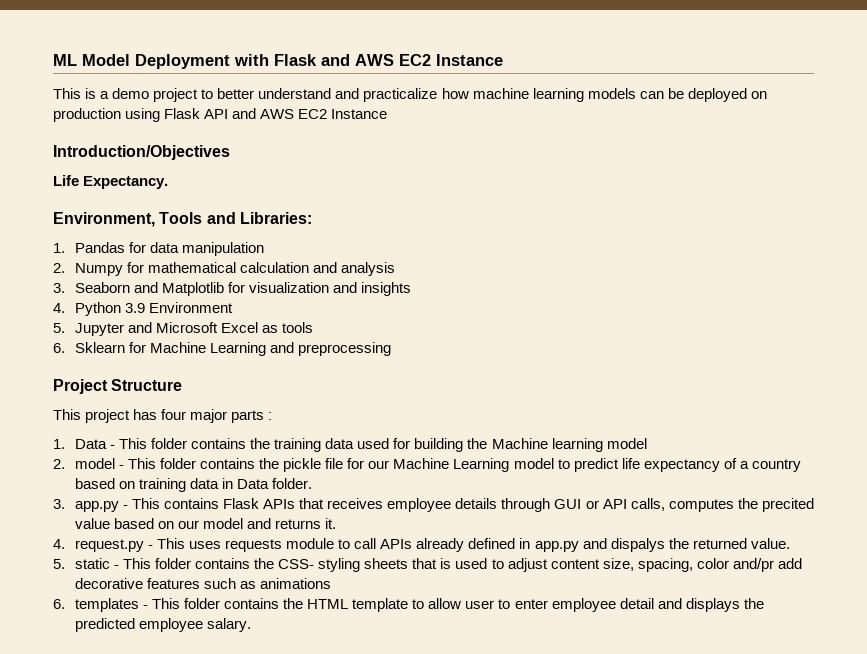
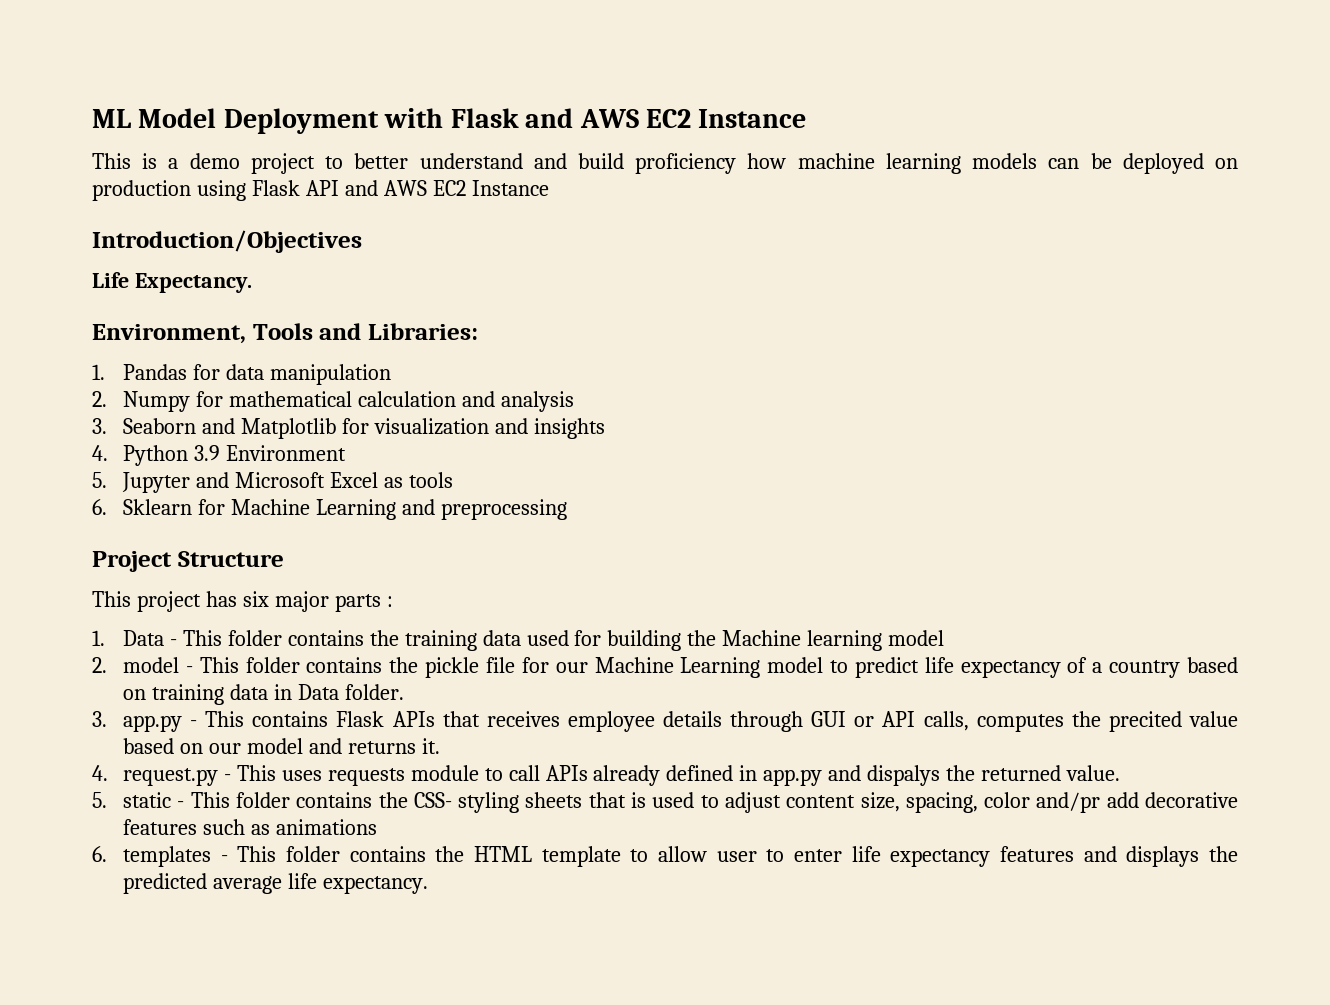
[363,88,438,102] practicalize -> [578,153,737,174] build proficiency
[161,409,187,420] four -> [242,591,269,607] six
[551,598,654,612] employee detail -> [851,846,1075,867] life expectancy features
[138,618,251,632] employee salary. -> [212,873,428,894] average life expectancy.

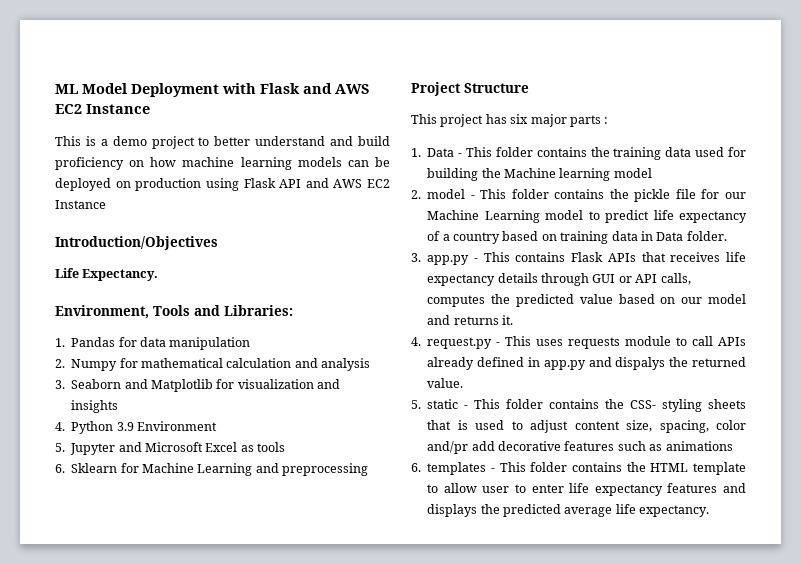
(737, 163) none -> [129,160,145,167] on
[567,711,655,732] employee -> [726,252,746,262] [427,274,496,286] life expectancy
[1108,711,1182,732] precited -> [515,294,574,307] predicted

